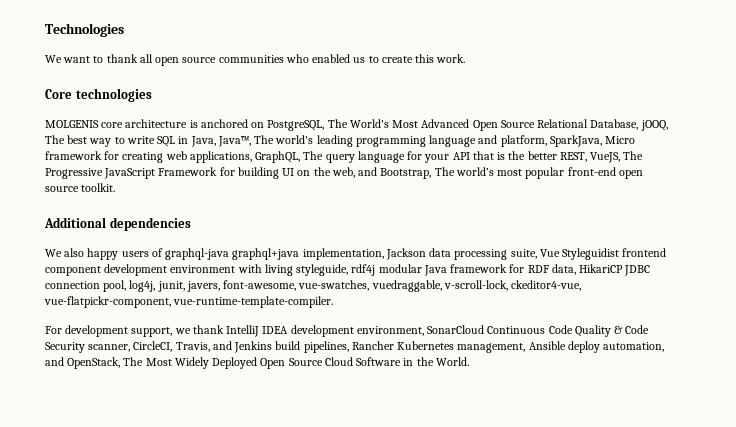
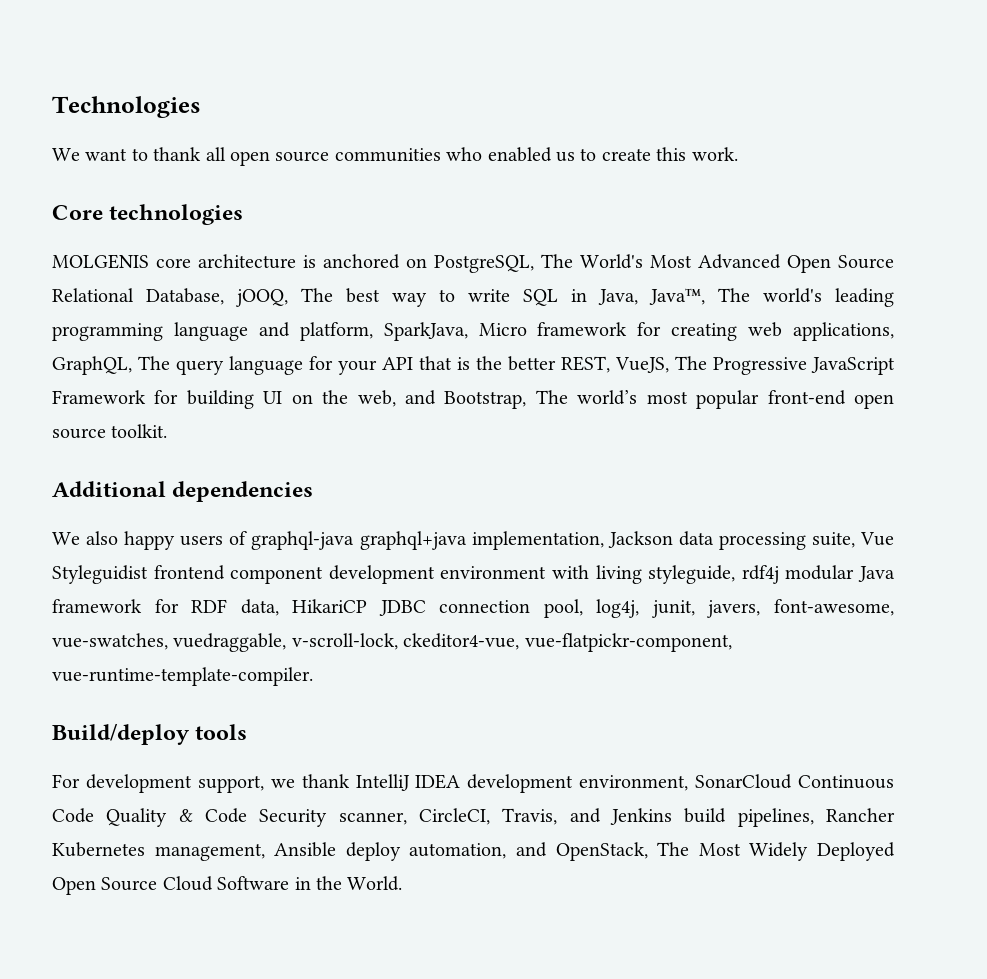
(334, 302) none -> [52,723,248,745] // Build/deploy tools

